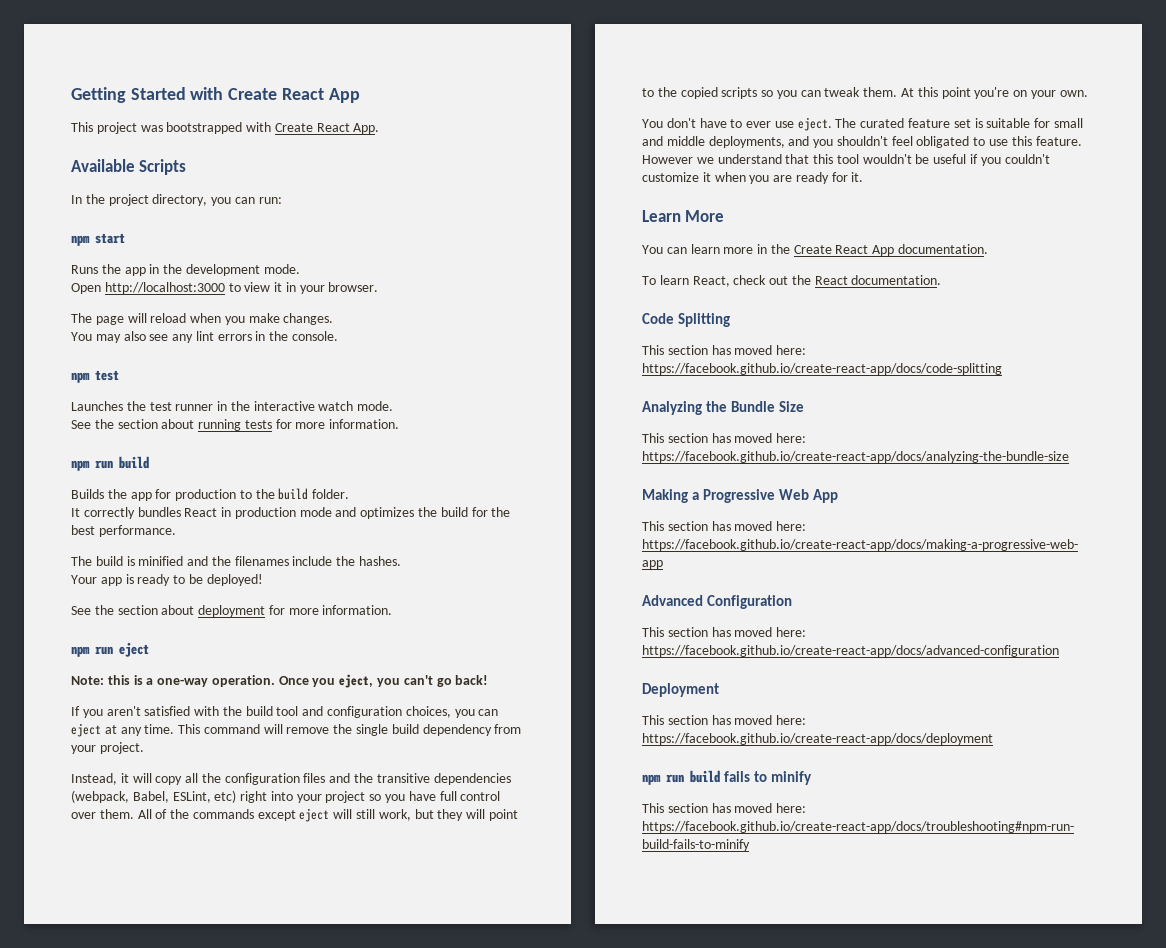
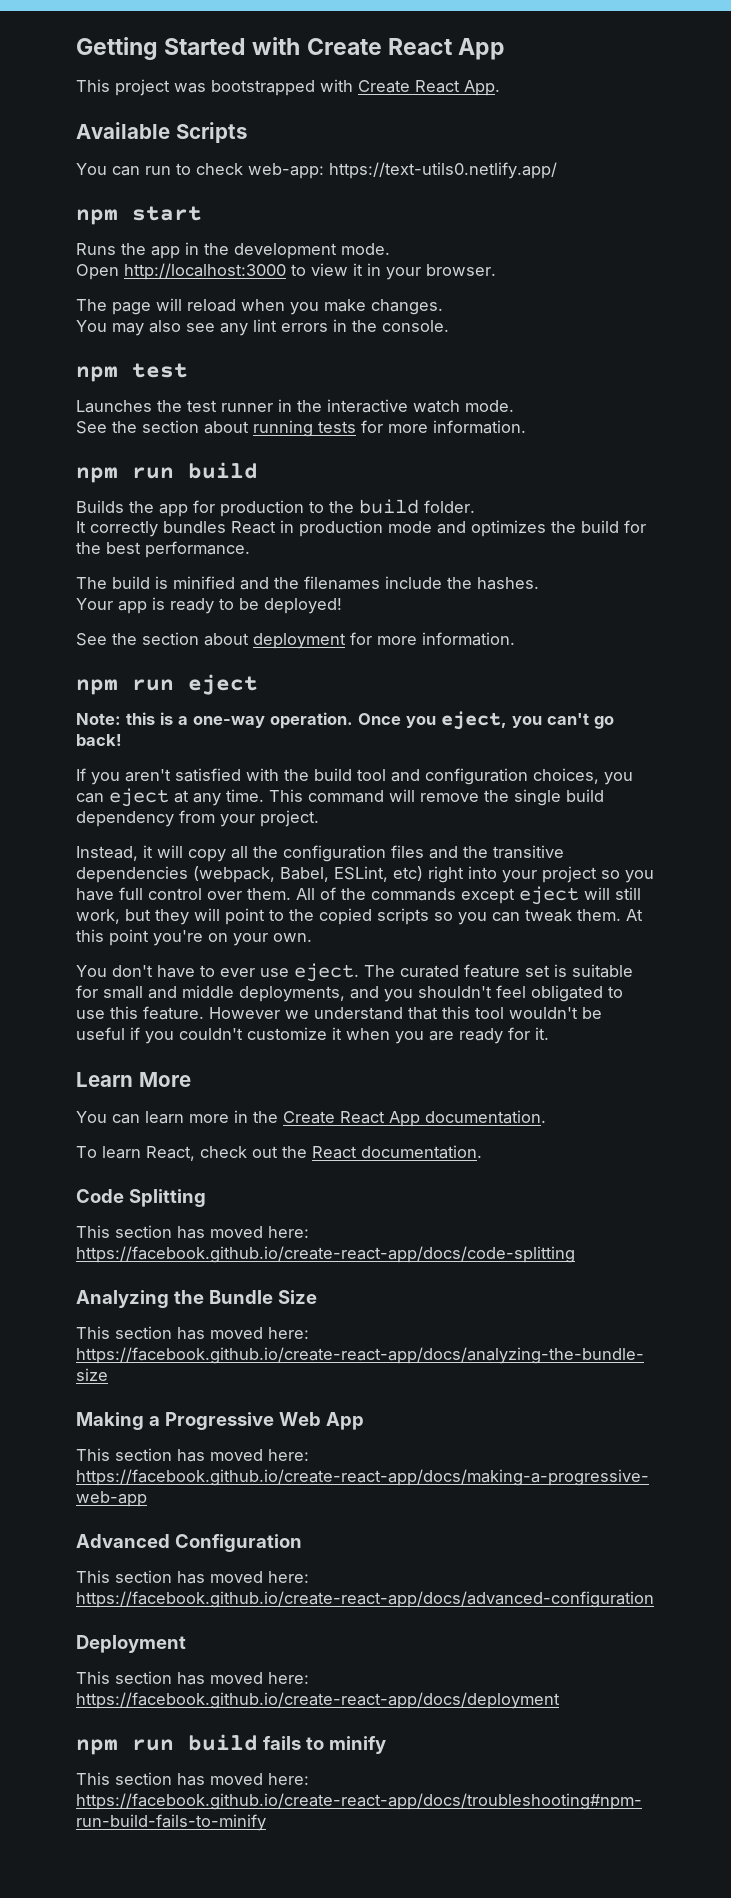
[71,194,282,206] In the project directory, you can run: -> [76,162,557,179] You can run to check web-app: https://text-utils0.netlify.app/

